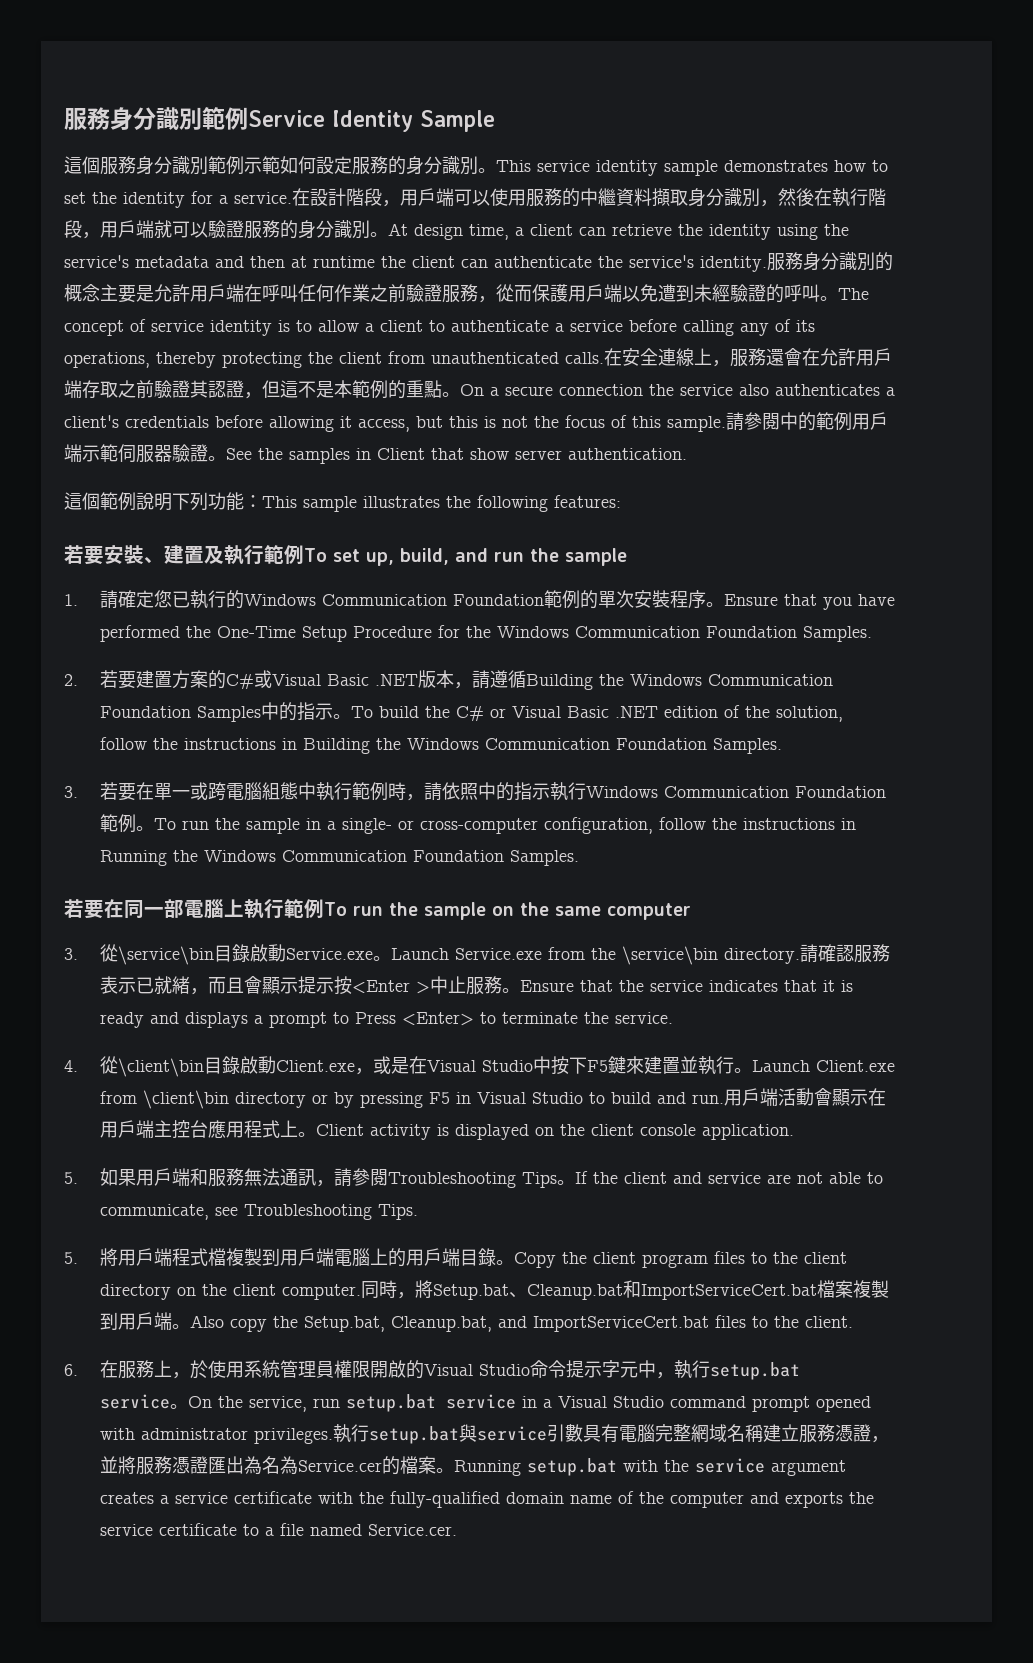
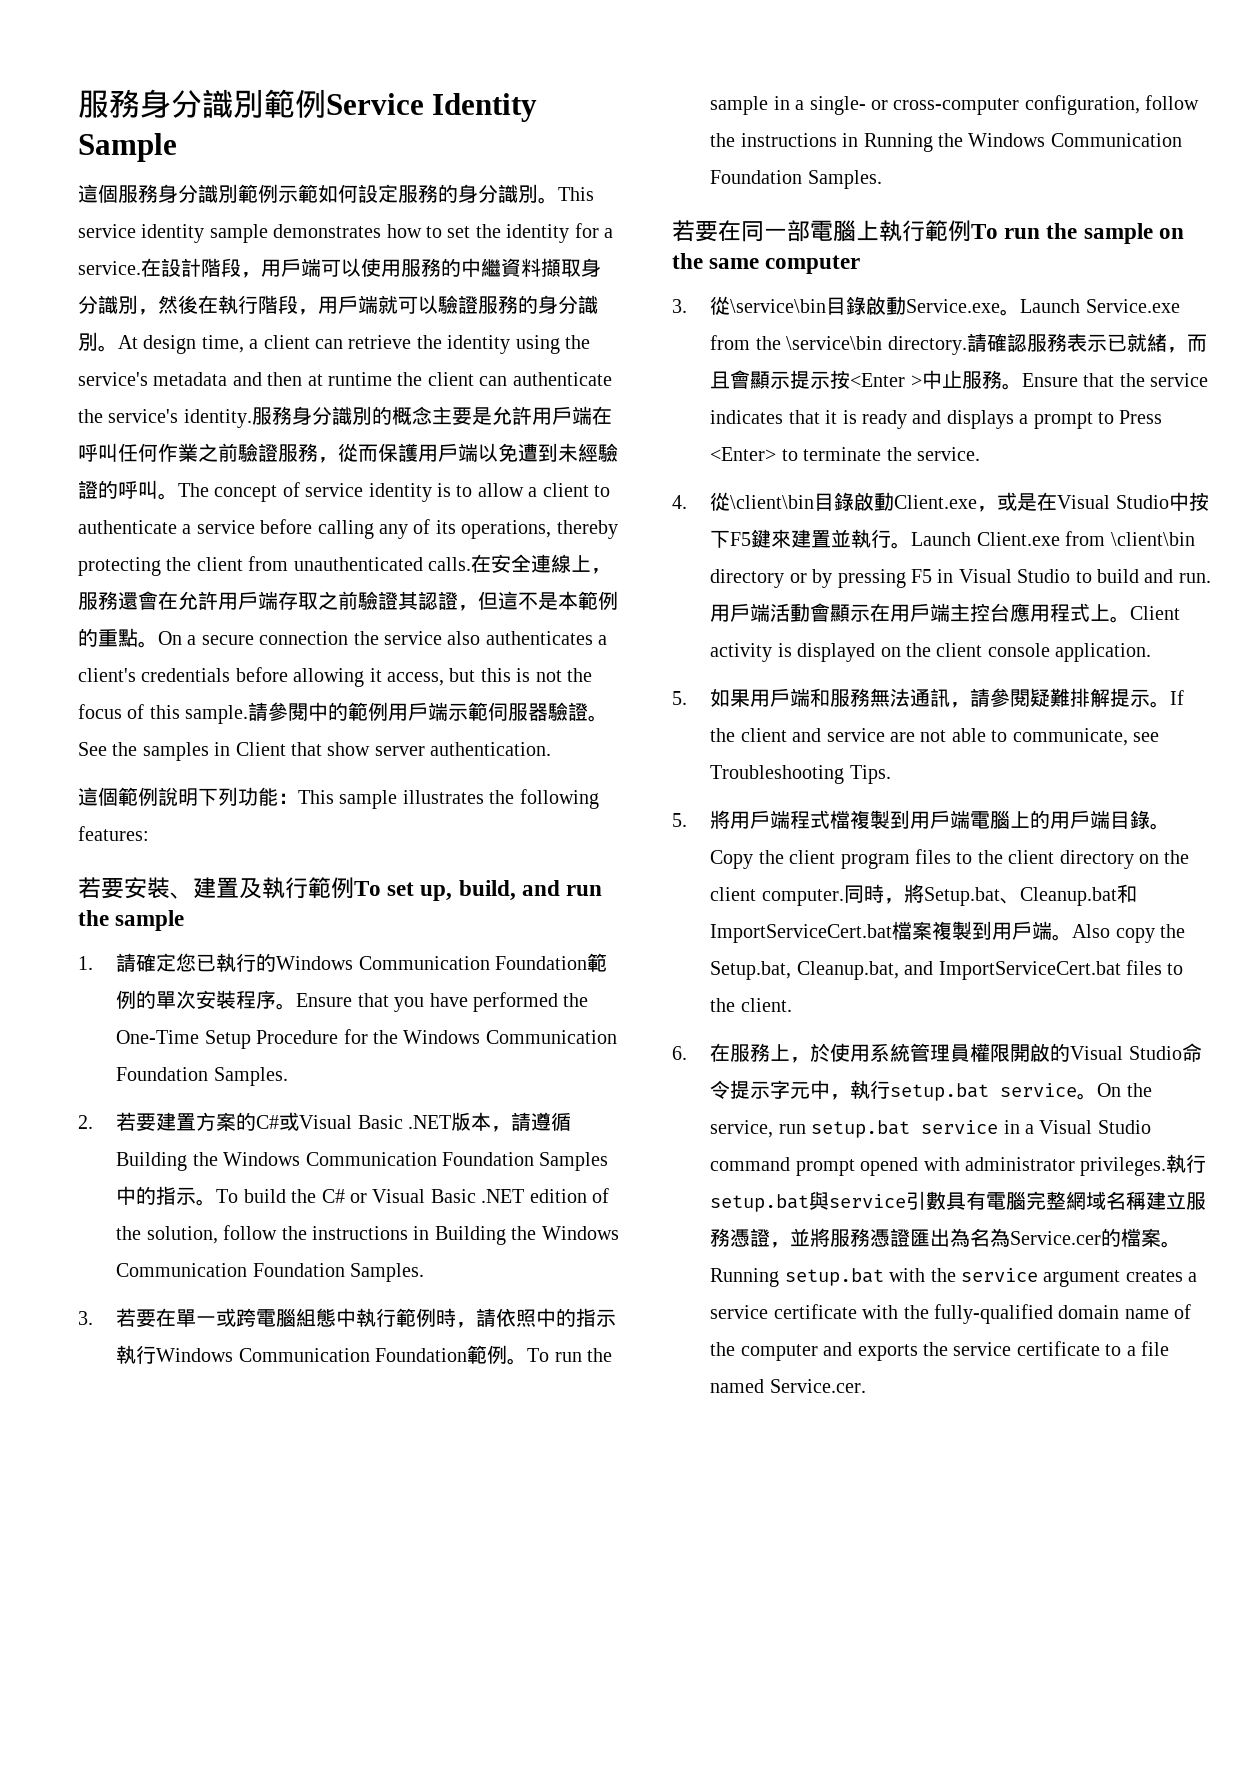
[387,1172,557,1188] Troubleshooting Tips -> [1030,688,1151,707] 疑難排解提示

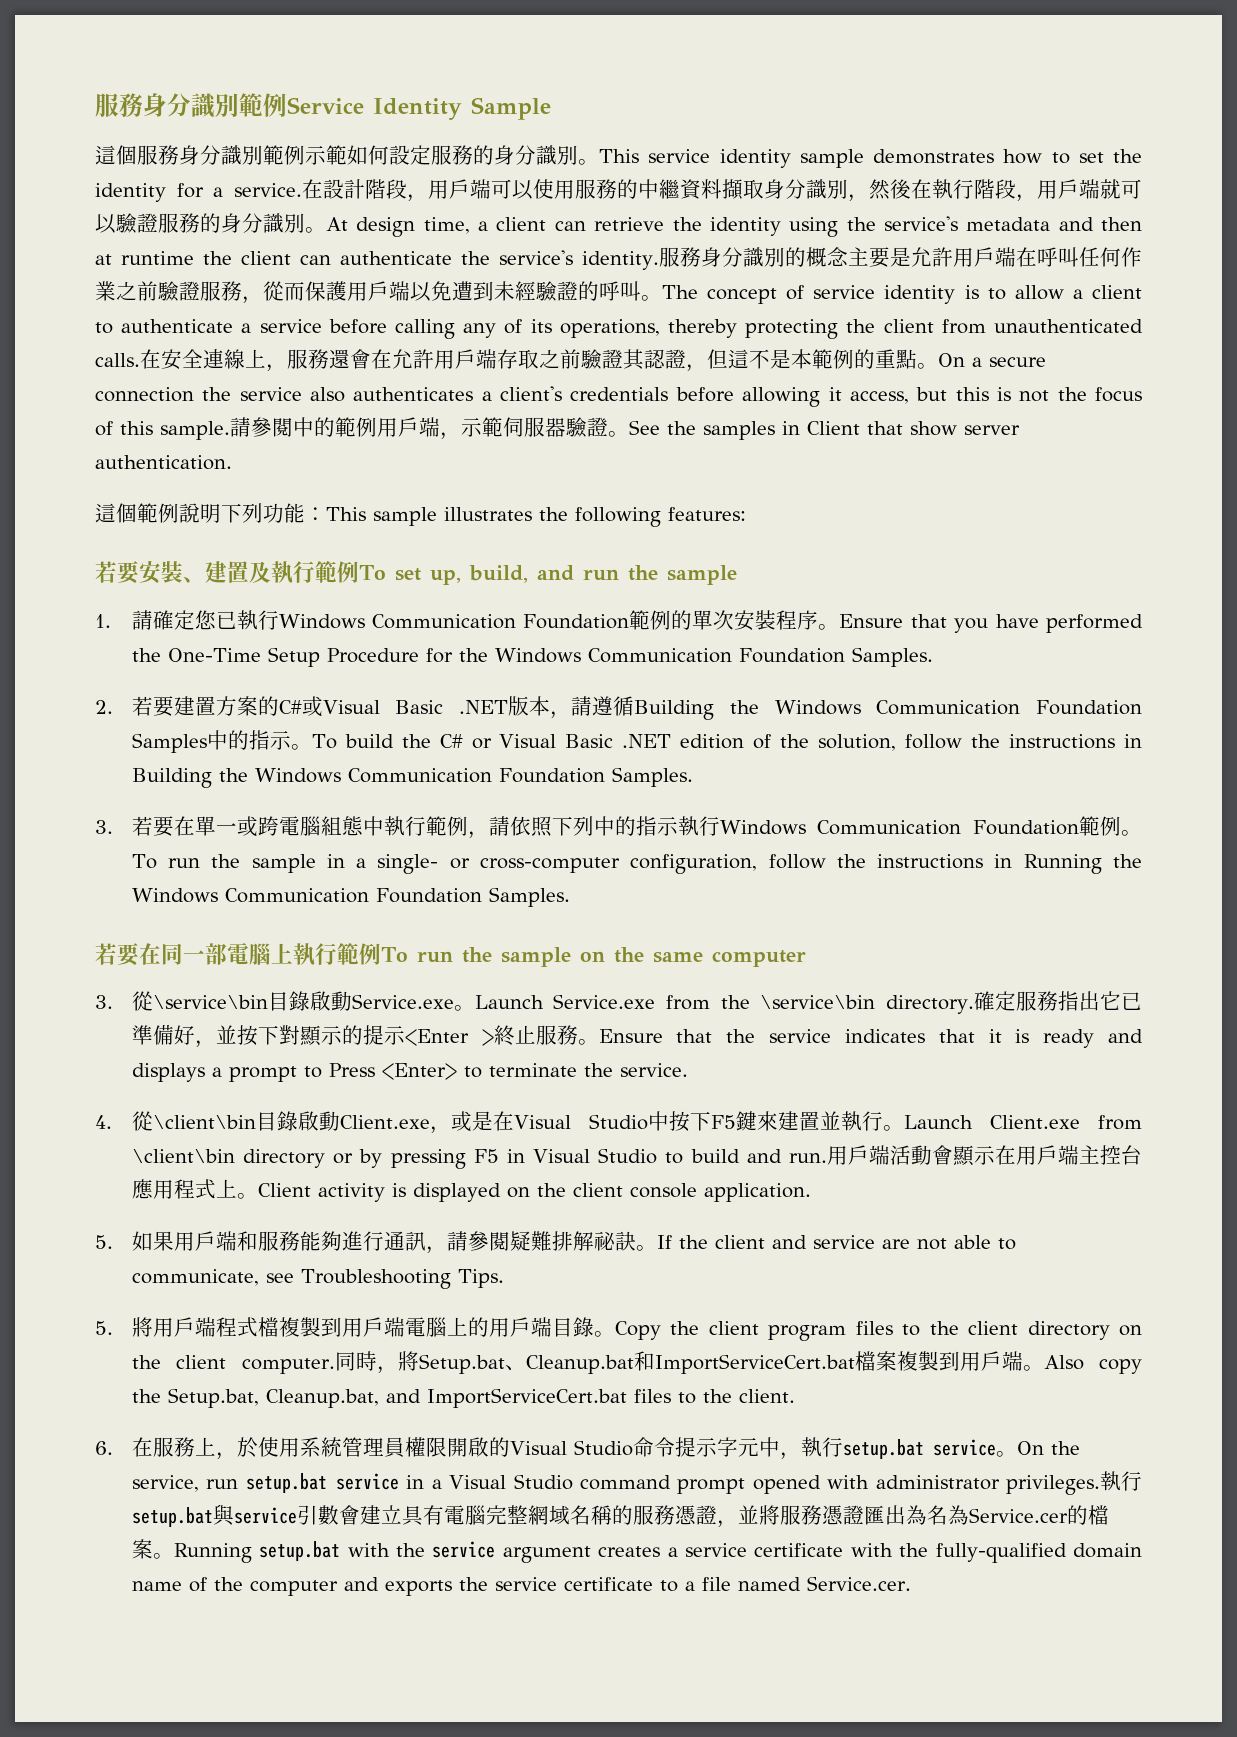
(449, 711) none -> [440,432,461,440] ，
[256,953,277,972] 的 -> (279, 620) none
[436,1308,457,1327] 時 -> (468, 826) none
(537, 1318) none -> [551,816,594,836] 下列
[966,333,1207,353] [710,370,851,389] 請確認服務表示已就緒，而且會顯示提示按 -> [974,991,1142,1011] [131,1024,405,1048] 確定服務指出它已準備好，並按下對顯示的提示
[921,370,942,389] 中 -> [493,1025,515,1046] 終
[870,688,911,707] 無法 -> [299,1231,384,1251] 能夠進行
[1110,688,1151,707] 提示 -> [593,1231,636,1251] 祕訣
(947, 1200) none -> [338,1505,402,1525] 會建立
[1146,1191,1187,1210] 建立 -> [611,1505,633,1525] 的

